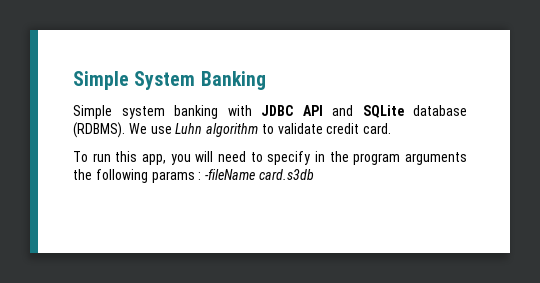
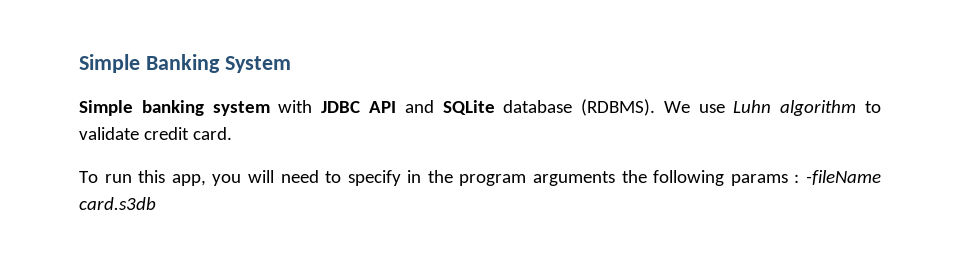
[73,71,129,90] Simple -> [79,54,220,73] Simple Banking
[200,71,266,90] [73,105,218,119] Banking // Simple system banking -> [79,100,270,116] // Simple banking system

